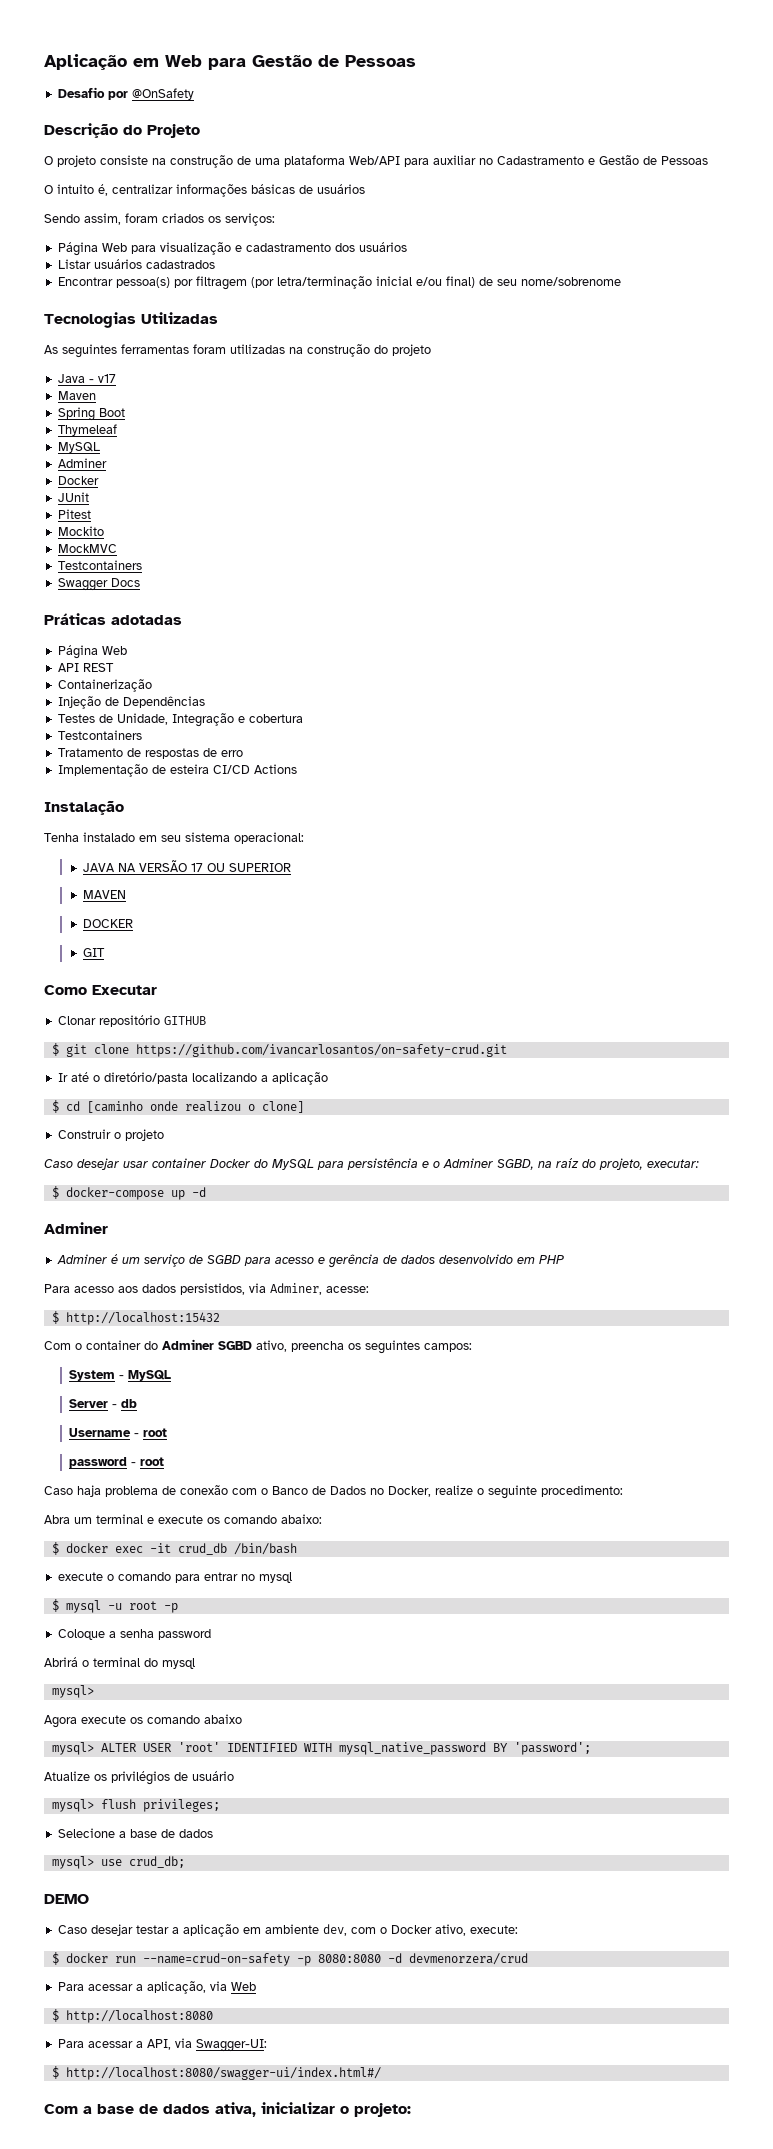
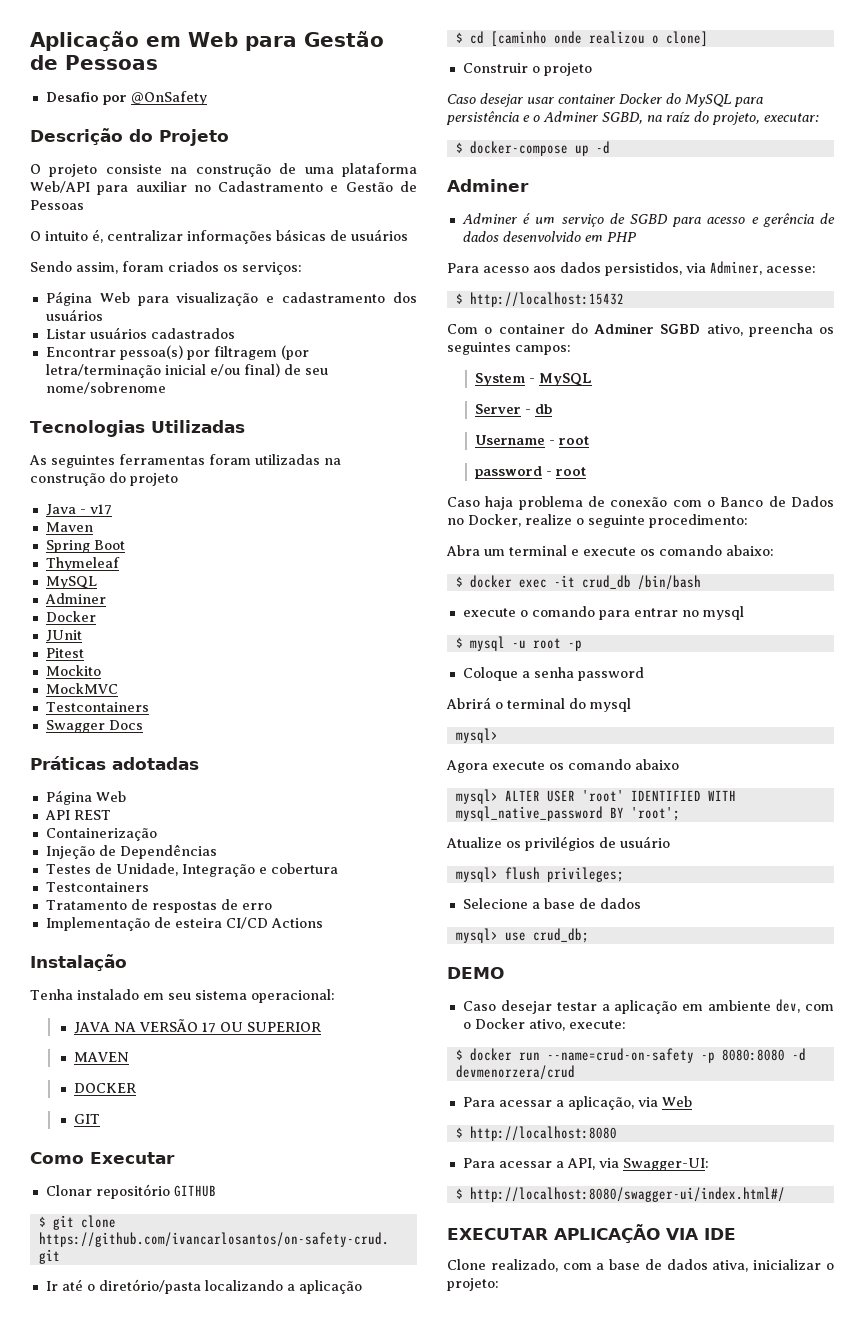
[513,1742,591,1755] 'password'; -> [630,807,680,821] 'root';
[44,2104,78,2114] Com -> [447,1224,736,1243] [447,1259,592,1272] EXECUTAR APLICAÇÃO VIA IDE // Clone realizado, com

